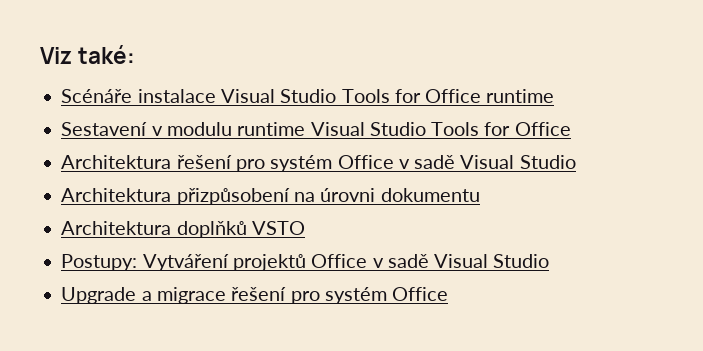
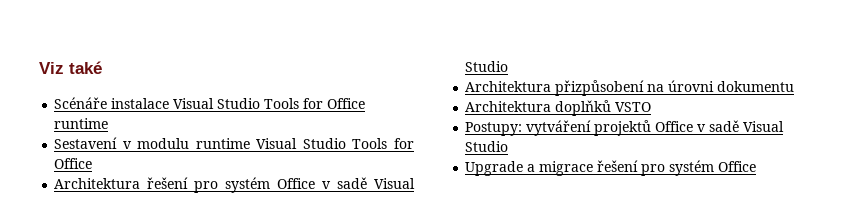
[78,45,136,64] také: -> [69,61,102,74] také
[142,254,229,271] Vytváření -> [526,120,592,136] vytváření

